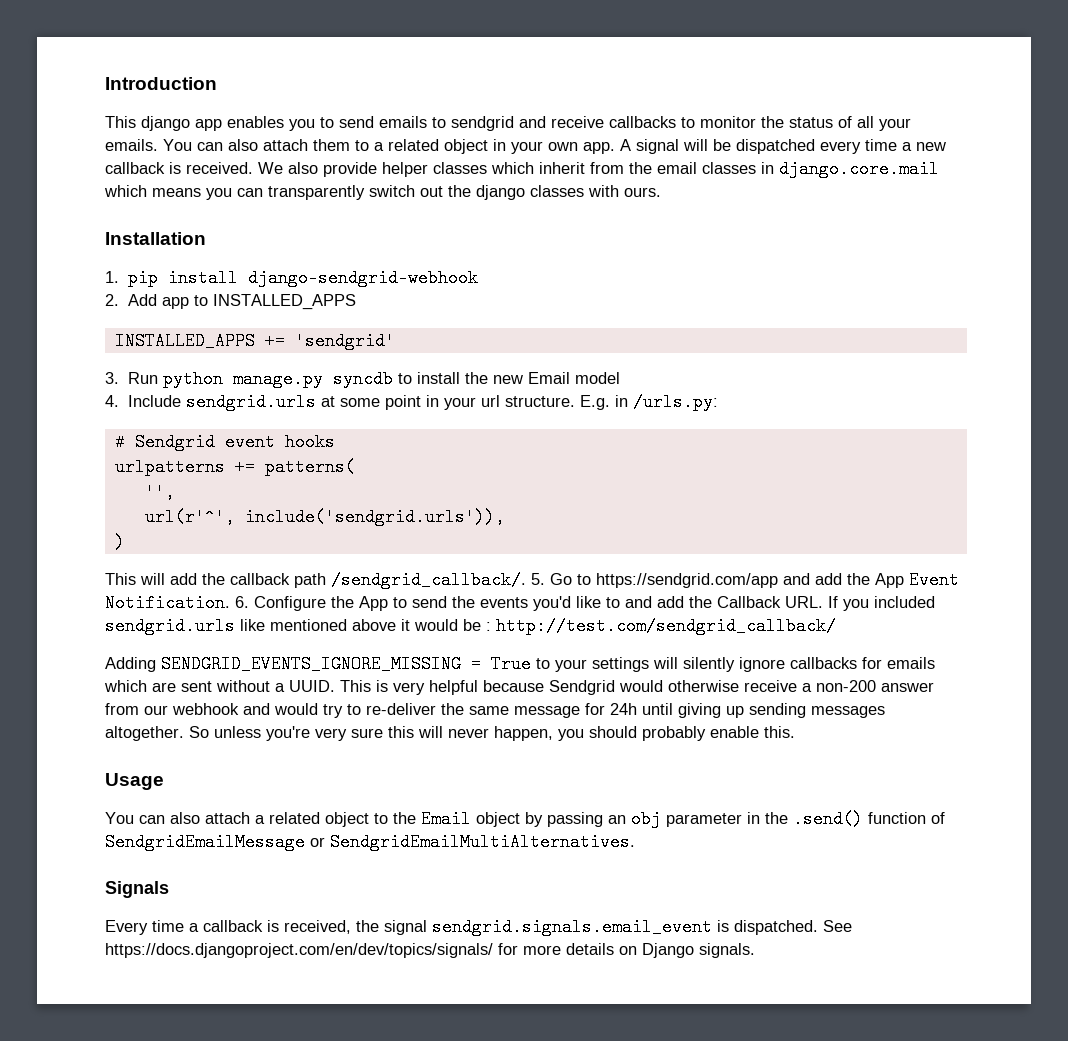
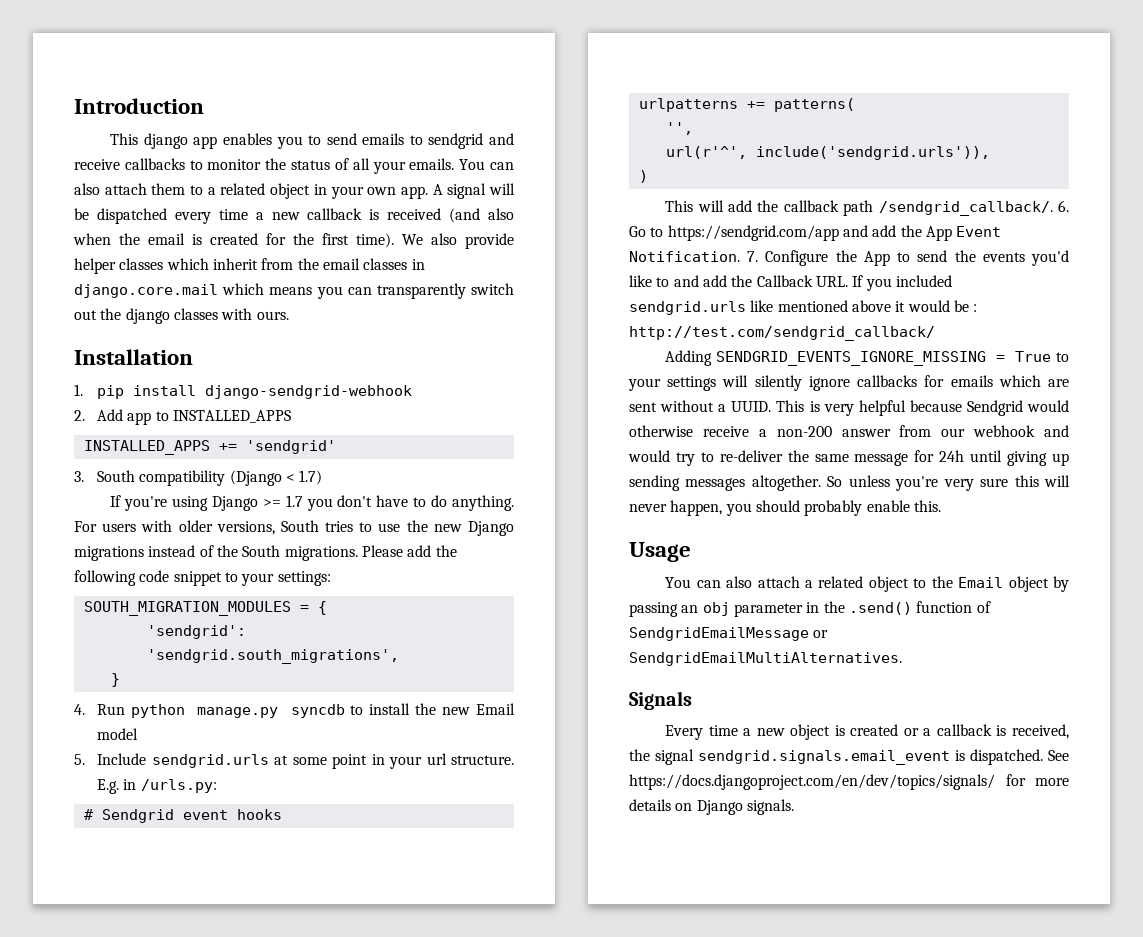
[186,162,253,174] received. -> [387,208,514,223] [73,233,394,248] received (and also when the email is created for the first time).
(119, 378) none -> [97,470,323,486] [110,495,515,511] [74,520,514,536] [74,545,457,561] [74,570,331,586] [83,601,327,616] [146,625,246,639] [146,649,399,664] [110,673,120,687] [74,704,85,715] South compatibility (Django < 1.7) // If you're using Django >= 1.7 you don't have to do anything. For users with older versions, South tries to use the new Django migrations instead of the South migrations. Please add the following code snippet to your settings: // SOUTH_MIGRATION_MODULES = { // 'sendgrid': 'sendgrid.south_migrations', // } // 4.
[105,395,119,407] 4. -> [74,754,85,765] 5.
[531,573,545,585] 5. -> [1058,200,1069,212] 6.
[235,596,249,608] 6. -> [747,251,759,262] 7.
(199, 927) none -> [756,724,932,740] new object is created or a

